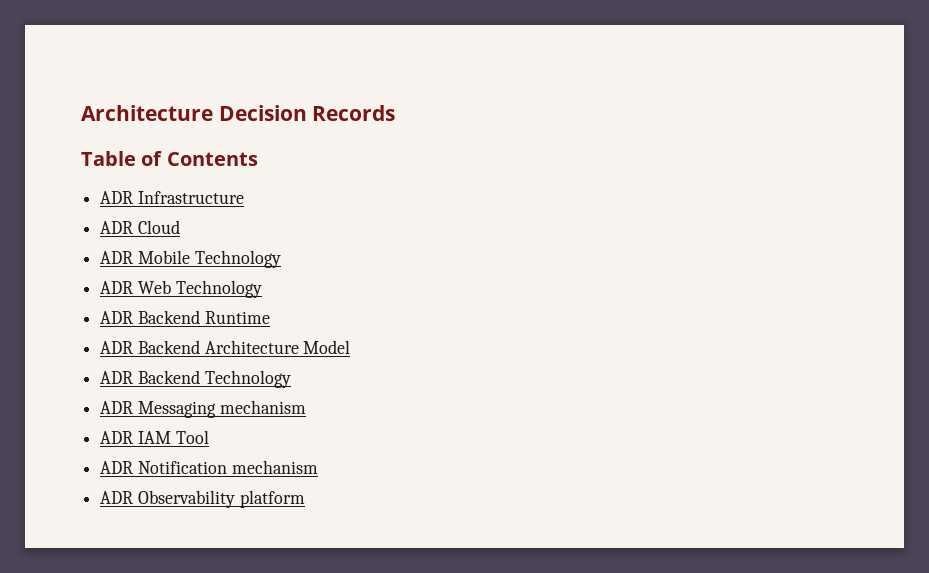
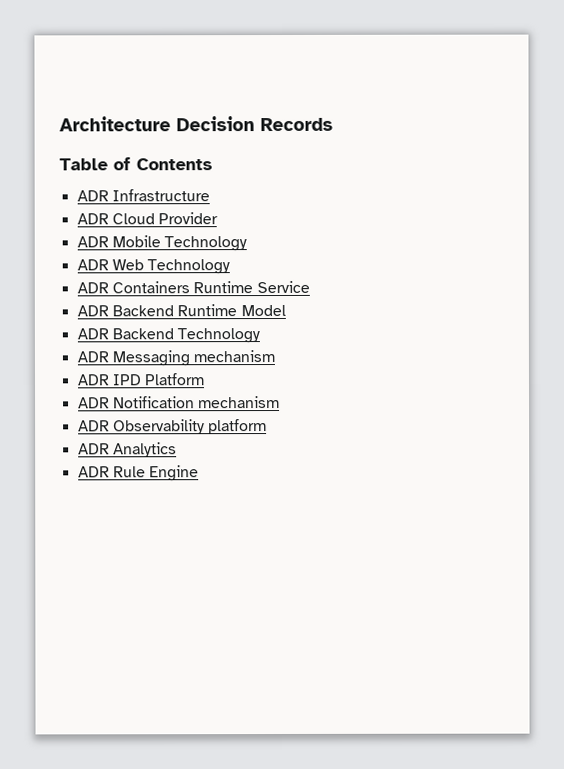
(180, 227) none -> [158,212,219,225] Provider
[137,310,270,324] [100,340,299,354] Backend Runtime // ADR Backend Architecture -> [111,280,310,294] [76,304,238,317] Containers Runtime Service // ADR Backend Runtime
[137,430,209,444] IAM Tool -> [111,373,206,386] IPD Platform
(305, 499) none -> [77,442,177,458] [77,465,200,482] // ADR Analytics // ADR Rule Engine

